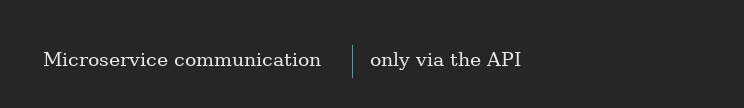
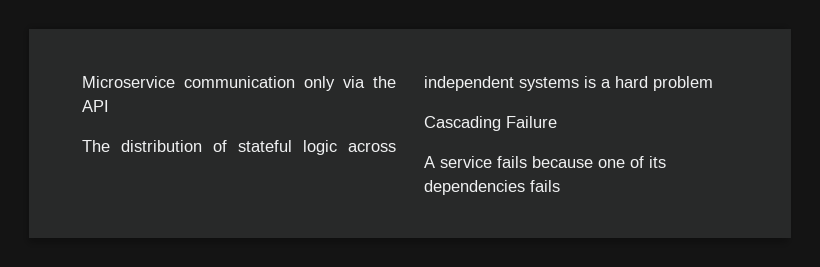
(522, 59) none -> [82,140,396,155] [424,76,713,91] [424,116,557,131] [424,156,666,168] [424,180,560,195] // The distribution of stateful logic across independent systems is a hard problem // Cascading Failure // A service fails because one of its dependencies fails

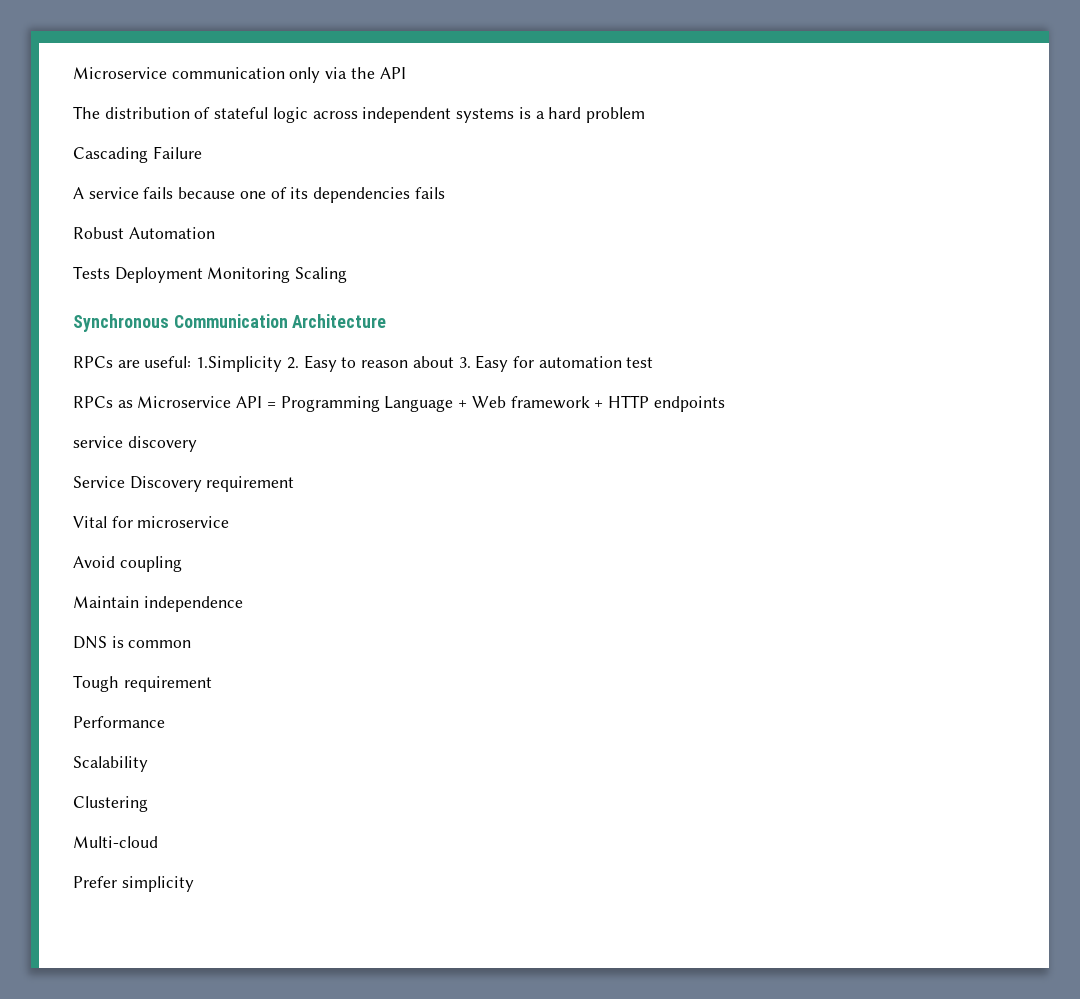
(560, 186) none -> [73,227,215,239] [73,266,348,283] [73,314,387,332] [73,355,654,372] [73,395,725,412] [73,436,197,452] [73,476,295,492] [73,516,230,528] [73,556,182,572] [73,596,243,612] [73,636,192,649] [73,675,212,692] [73,716,165,728] [73,756,148,772] [73,796,148,812] [73,836,158,848] [73,876,194,892] // Robust Automation // Tests Deployment Monitoring Scaling // Synchronous Communication Architecture // RPCs are useful: 1.Simplicity 2. Easy to reason about 3. Easy for automation test // RPCs as Microservice API = Programming Language + Web framework + HTTP endpoints // service discovery // Service Discovery requirement // Vital for microservice // Avoid coupling // Maintain independence // DNS is common // Tough requirement // Performance // Scalability // Clustering // Multi-cloud // Prefer simplicity

